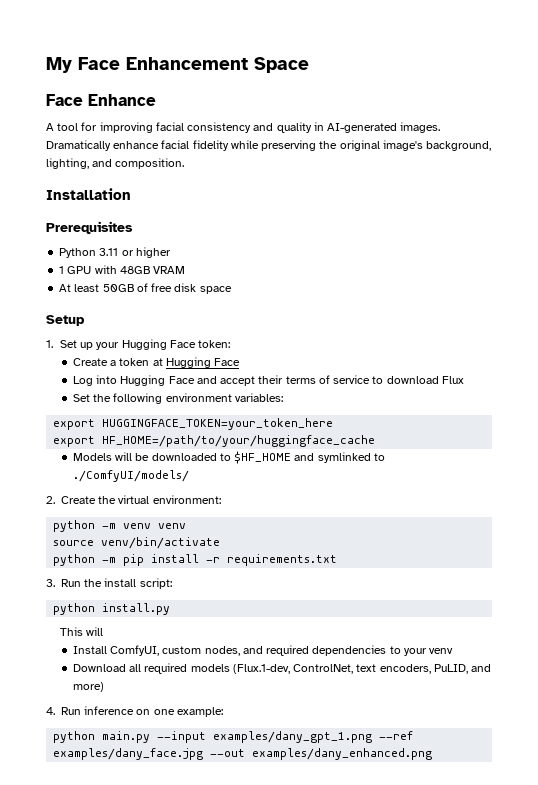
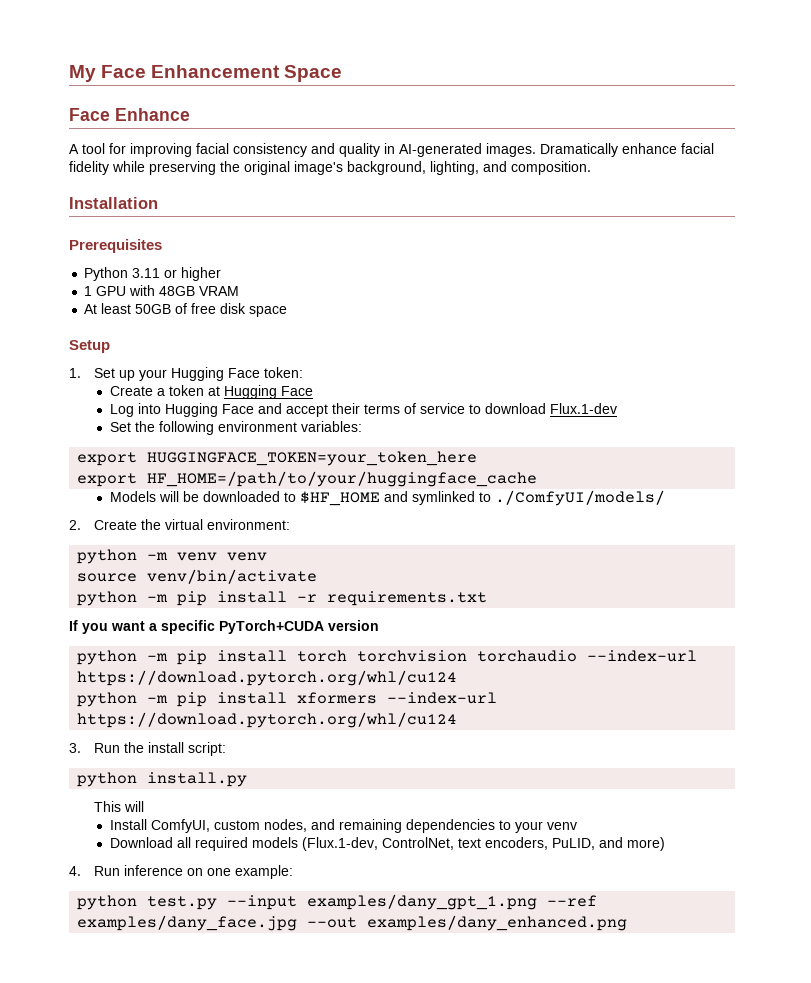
[441,376,464,384] Flux -> [549,403,617,414] Flux.1-dev
(338, 560) none -> [69,620,379,634] [77,650,698,665] [77,670,458,686] [77,692,498,707] [77,712,458,728] // If you want a specific PyTorch+CUDA version // python -m pip install torch torchvision torchaudio --index-url https://download.pytorch.org/whl/cu124 // python -m pip install xformers --index-url https://download.pytorch.org/whl/cu124
[266,645,310,656] required -> [338,819,402,833] remaining
[102,731,151,743] main.py -> [147,896,218,910] test.py

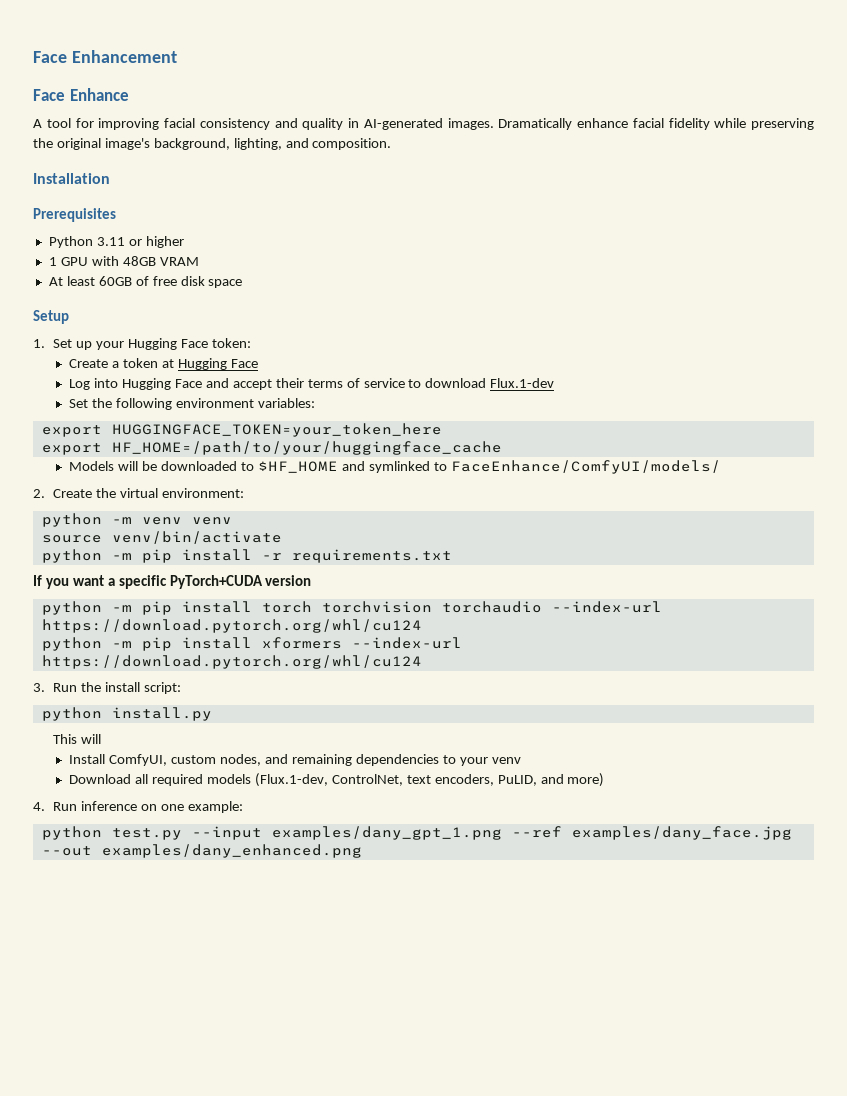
[69,65,96,82] My -> (33, 57) none
[284,65,343,82] Space -> (177, 56) none
[135,304,172,314] 50GB -> [98,276,132,286] 60GB
[494,490,665,506] ./ComfyUI/models/ -> [450,460,721,474] FaceEnhance/ComfyUI/models/

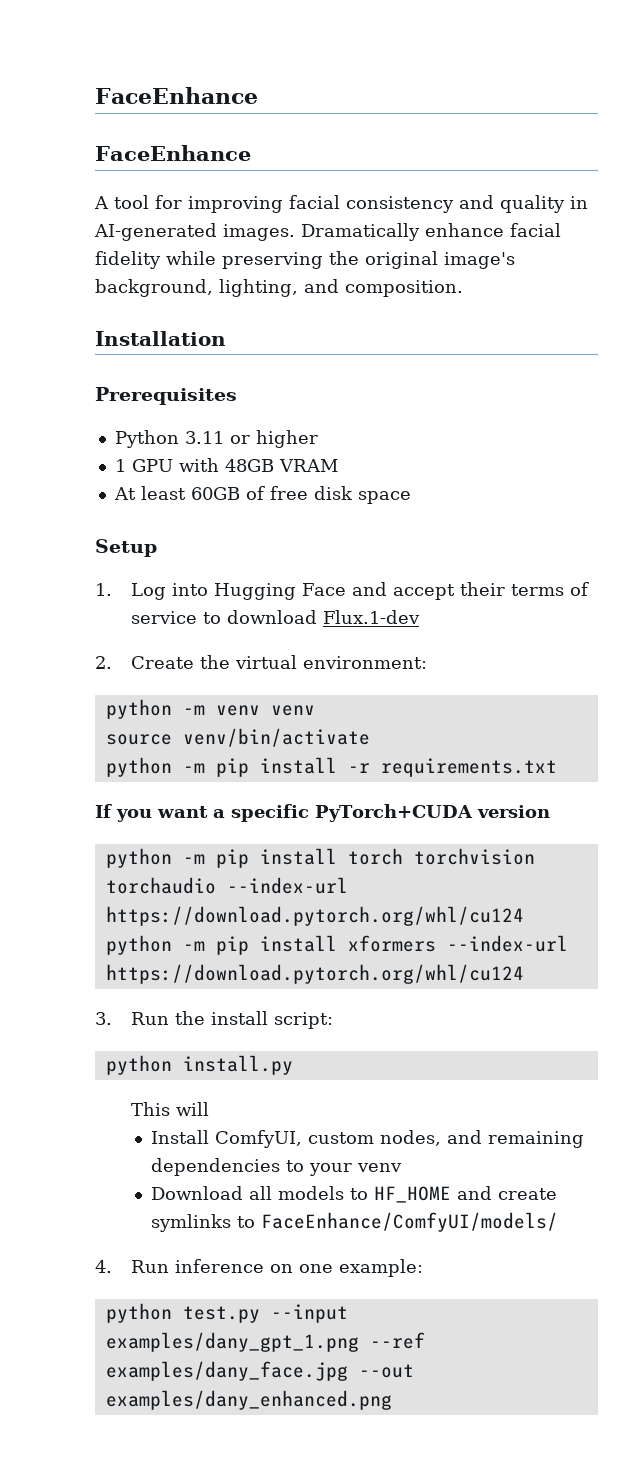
[33,50,177,63] [33,88,129,101] Face Enhancement // Face Enhance -> [95,87,258,104] [95,145,251,161] FaceEnhance // FaceEnhance
[53,338,251,350] [69,358,258,370] Set up your Hugging Face token: // Create a token at Hugging Face // -> (112, 589) none
[69,398,315,410] [41,423,442,437] [41,441,502,455] [69,460,721,474] // Set the following environment variables: // export HUGGINGFACE_TOKEN=your_token_here // export HF_HOME=/path/to/your/huggingface_cache // Models will be downloaded to $HF_HOME and symlinked to FaceEnhance/ComfyUI/models/ -> (420, 617) none
[152,773,605,787] required models (Flux.1-dev, ControlNet, text encoders, PuLID, and more) -> [277,1186,557,1203] [150,1212,558,1232] models to HF_HOME and create symlinks to FaceEnhance/ComfyUI/models/

